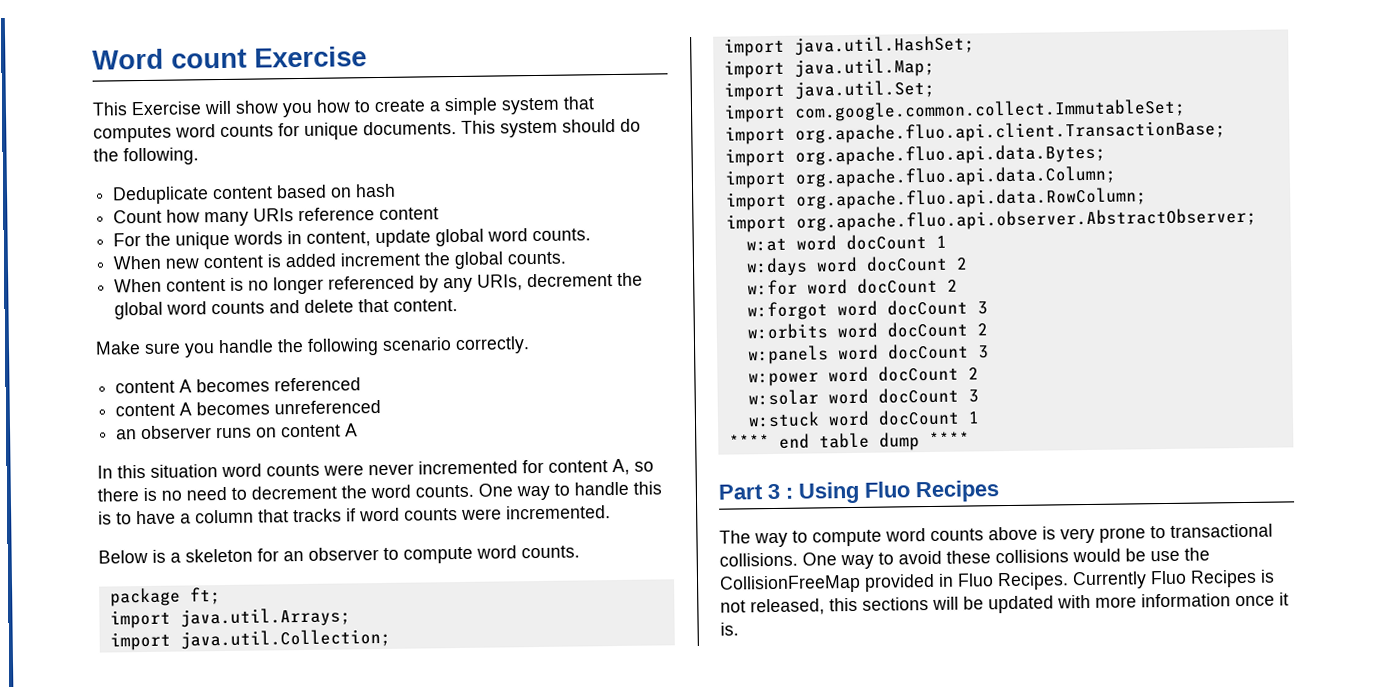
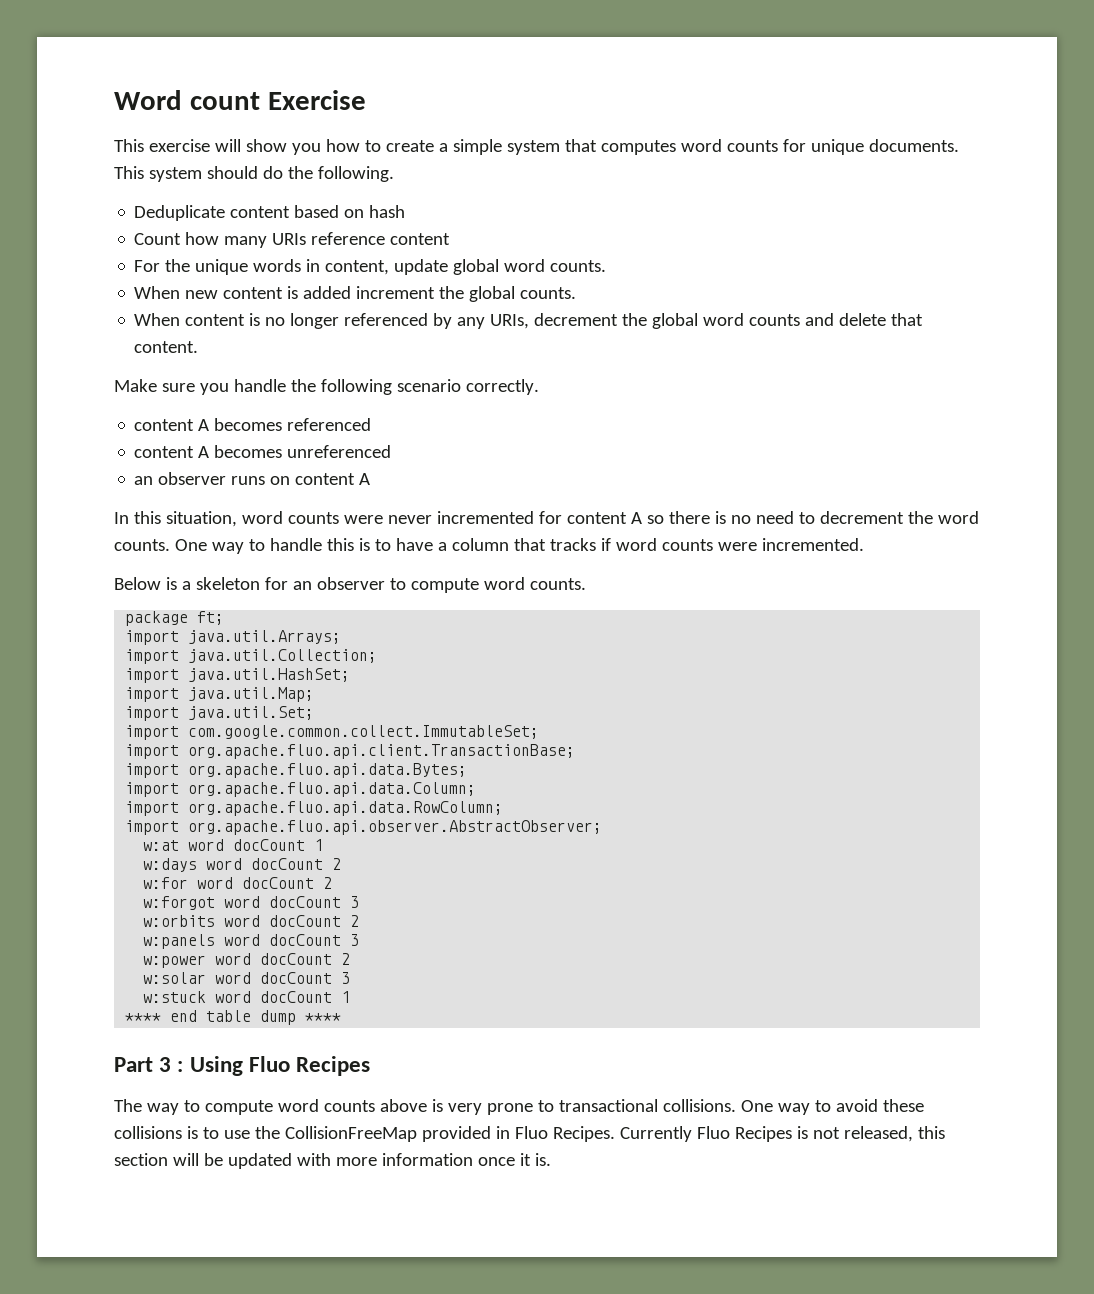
[131,101,202,116] Exercise -> [148,139,210,152] exercise
[150,464,218,478] situation -> [165,511,237,527] situation,
[612,458,630,476] A, -> [630,512,642,524] A
[1072,548,1146,563] would be -> [186,1126,219,1139] is to
[862,597,929,611] sections -> [114,1153,168,1166] section

